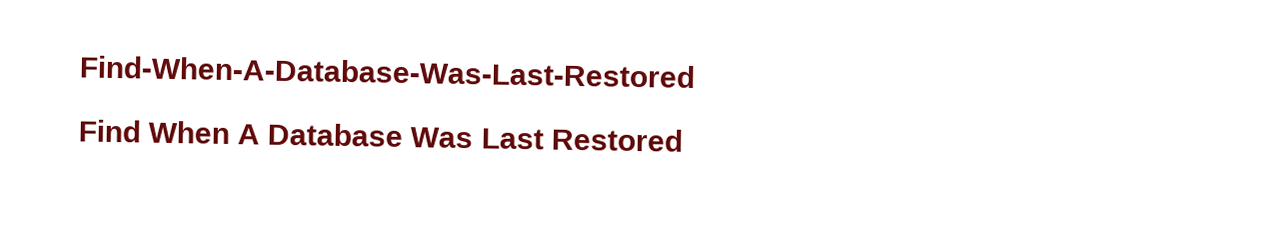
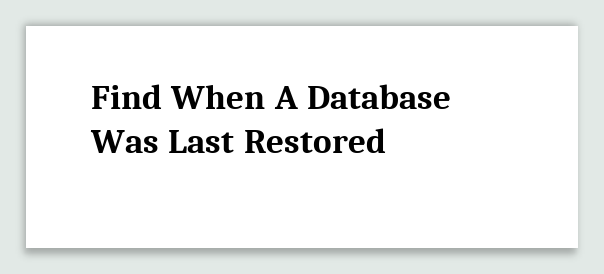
[79,55,695,89] Find-When-A-Database-Was-Last-Restored // -> (91, 96) none

